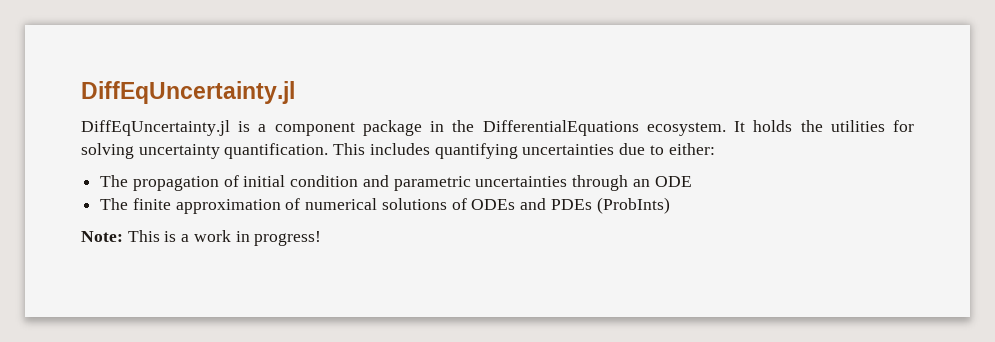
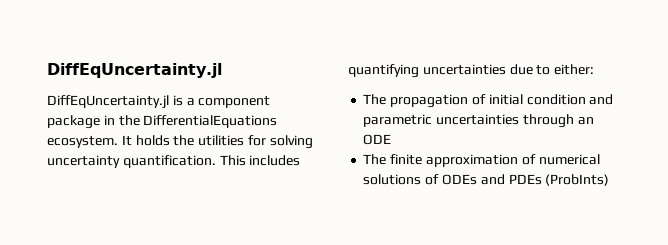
[81,230,322,246] // Note: This is a work in progress! -> (610, 180) none

